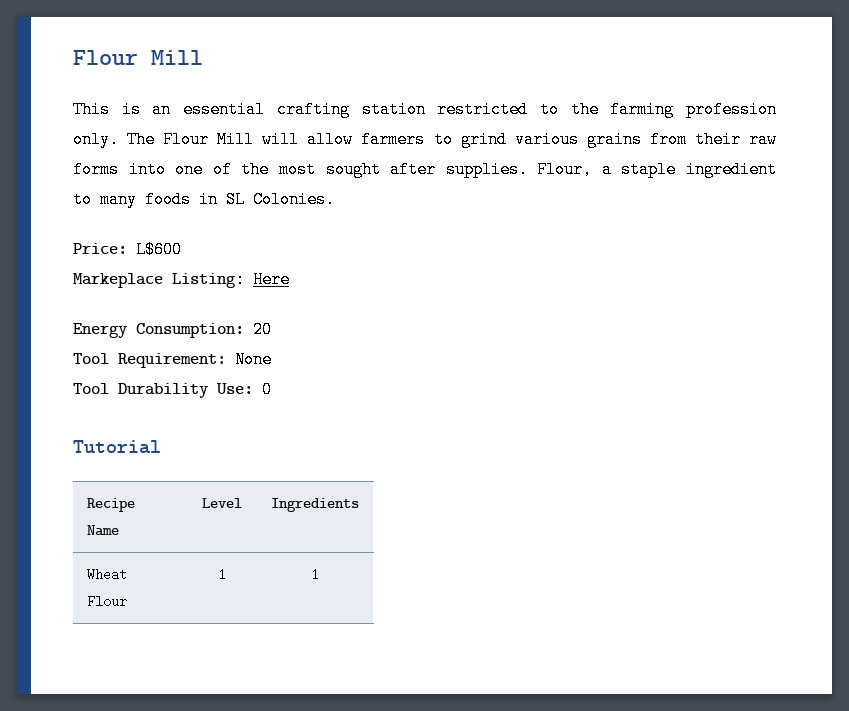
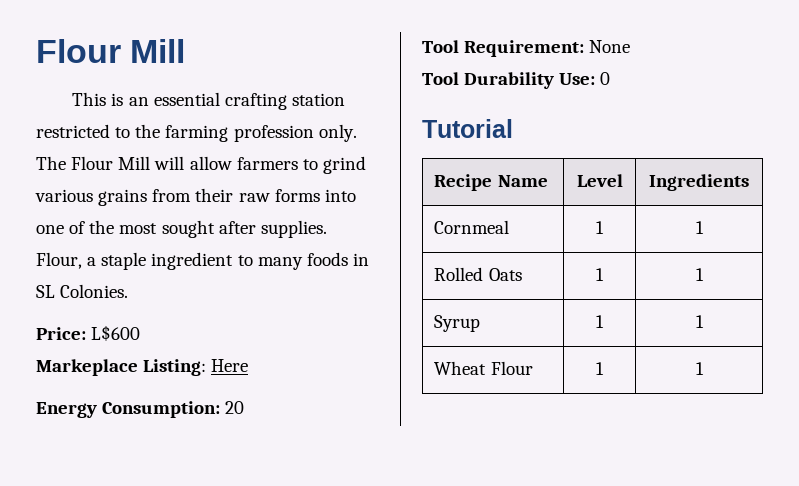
(359, 505) none -> [434,220,510,234] [596,221,604,234] [695,221,704,234] [434,267,522,281] [596,268,604,281] [695,268,704,281] [434,315,481,332] [596,315,604,328] [695,315,704,328] // Cornmeal | 1 | 1 // Rolled Oats | 1 | 1 // Syrup | 1 | 1

